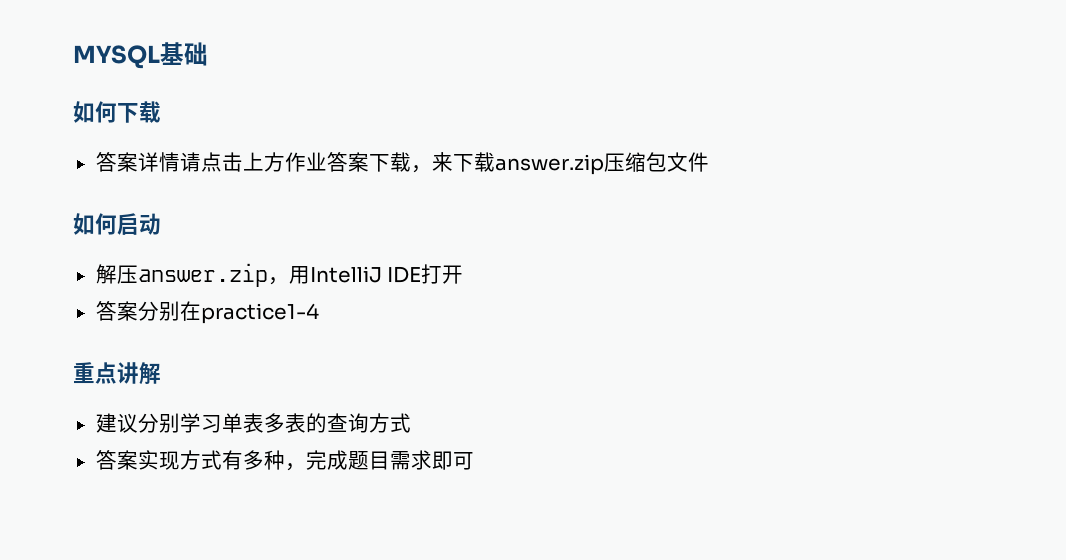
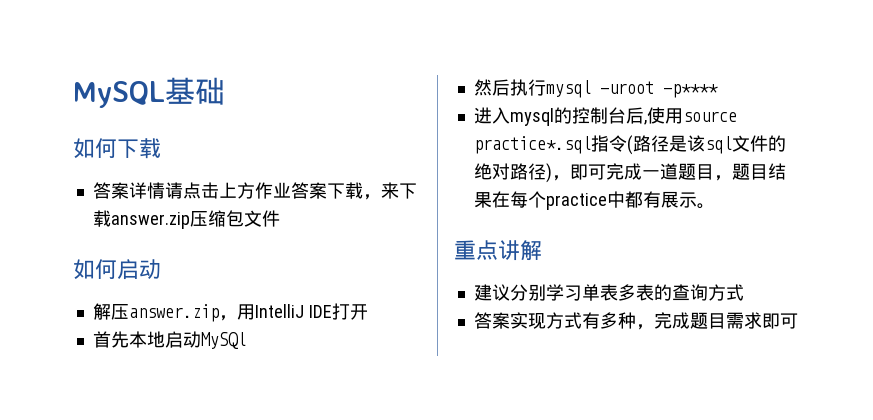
[73,45,160,69] MYSQL -> [73,81,165,108] MySQL
[95,301,319,324] 答案分别在practice1-4 -> [92,331,246,349] [473,79,718,98] [473,107,737,126] [473,135,786,155] [473,163,786,183] [473,191,715,210] 首先本地启动MySQl // 然后执行mysql -uroot -p**** // 进入mysql的控制台后,使用source practice*.sql指令(路径是该sql文件的绝对路径)，即可完成一道题目，题目结果在每个practice中都有展示。

